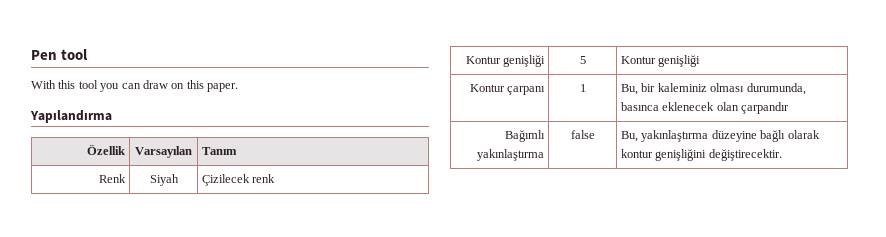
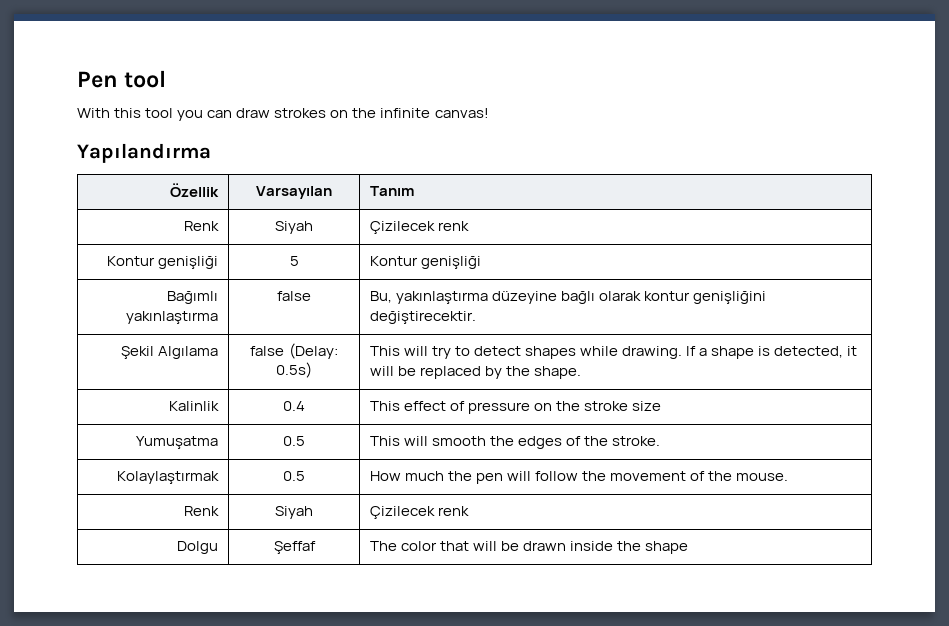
[171,80,238,92] on this paper. -> [274,108,489,118] strokes on the infinite canvas!
[469,84,545,95] [579,84,586,92] [621,83,806,95] [621,102,790,114] // Kontur çarpanı | 1 | Bu, bir kaleminiz olması durumunda, basınca eklenecek olan çarpandır -> (481, 262) none
(782, 155) none -> [121,346,219,359] [250,343,338,359] [276,362,312,378] [369,346,858,359] [369,366,581,379] [169,401,220,411] [283,401,305,411] [369,401,661,414] [136,436,219,449] [283,436,305,446] [369,436,660,449] [117,471,220,484] [283,471,305,481] [369,471,789,484] [184,506,220,516] [275,506,313,519] [369,506,469,519] [177,541,219,554] [273,541,316,554] [369,541,688,554] // Şekil Algılama | false (Delay: 0.5s) | This will try to detect shapes while drawing. If a shape is detected, it will be replaced by the shape. // Kalinlik | 0.4 | This effect of pressure on the stroke size // Yumuşatma | 0.5 | This will smooth the edges of the stroke. // Kolaylaştırmak | 0.5 | How much the pen will follow the movement of the mouse. // Renk | Siyah | Çizilecek renk // Dolgu | Şeffaf | The color that will be drawn inside the shape

